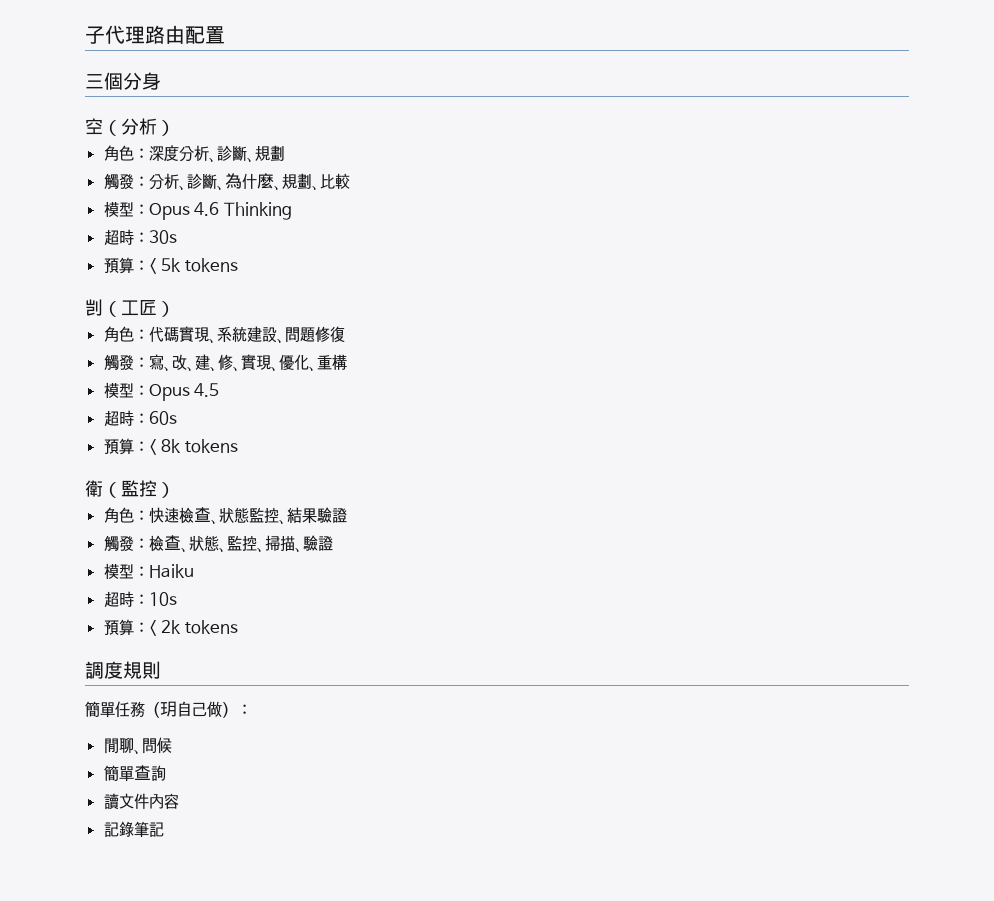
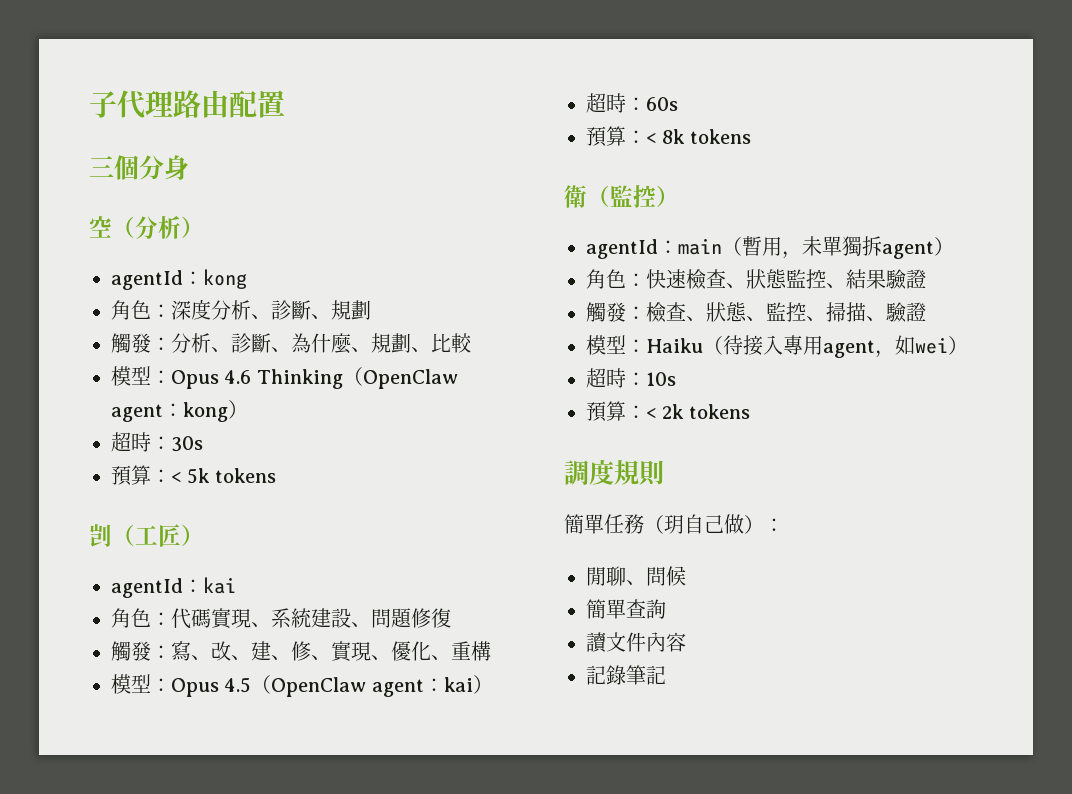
(175, 128) none -> [111,269,247,290] // agentId：kong
(292, 211) none -> [342,367,458,389] [111,400,248,422] （OpenClaw agent：kong）
(175, 309) none -> [111,577,236,598] // agentId：kai
(220, 390) none -> [251,675,493,697] （OpenClaw agent：kai）
(175, 490) none -> [586,236,954,259] // agentId：main（暫用，未單獨拆agent）
(194, 571) none -> [703,335,968,358] （待接入專用agent，如wei）

